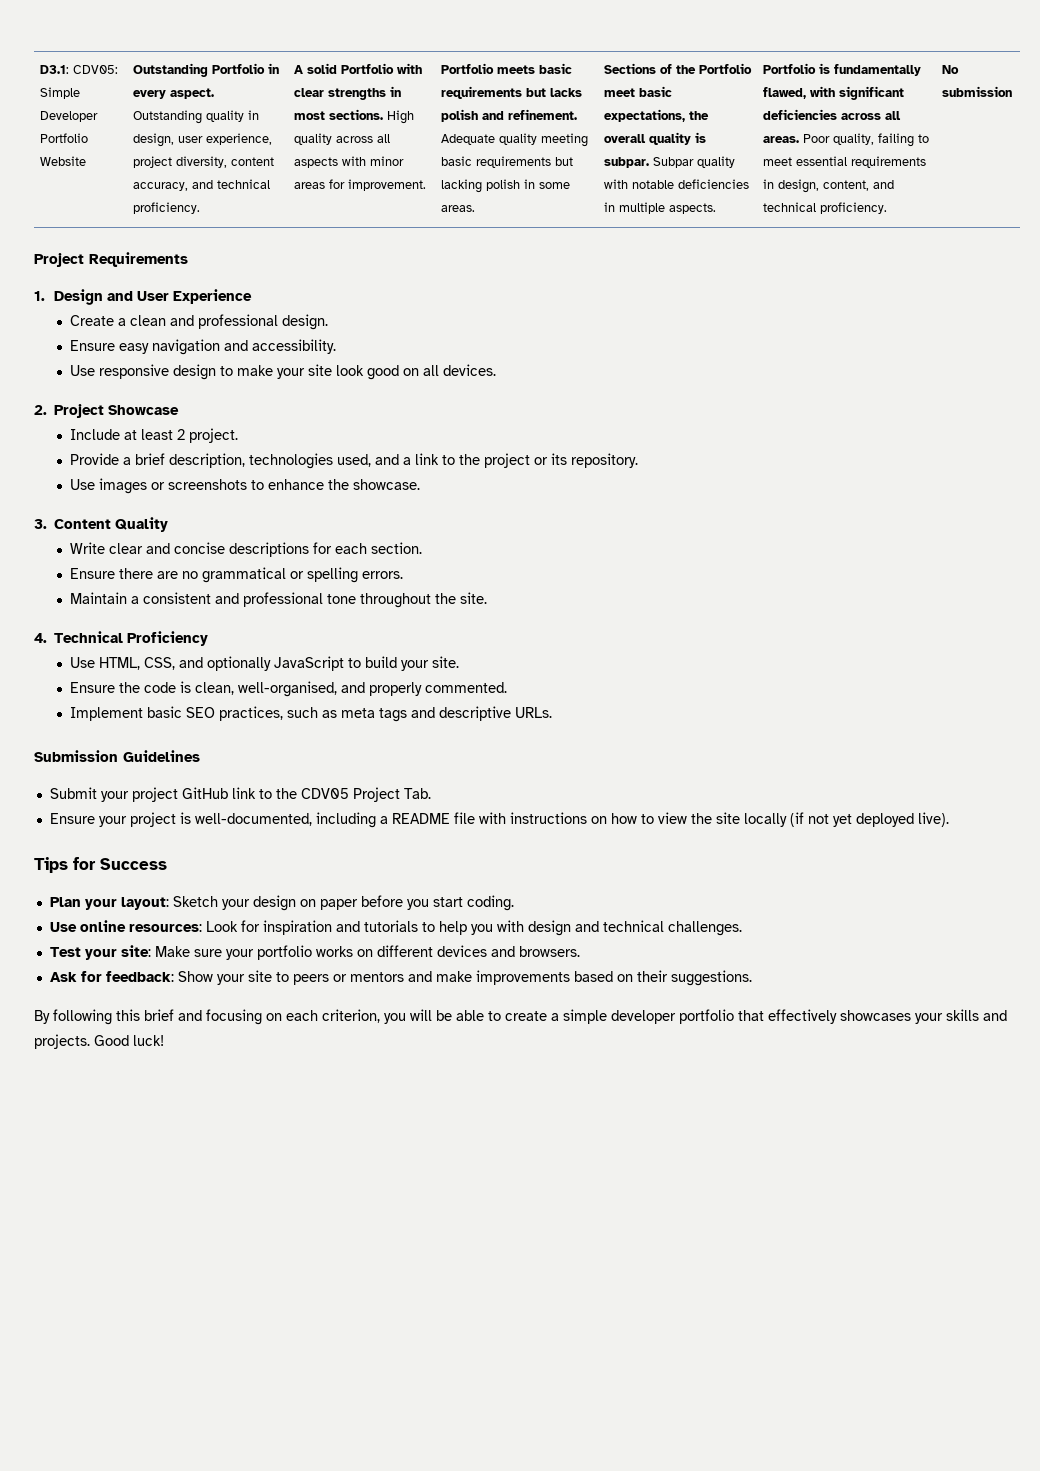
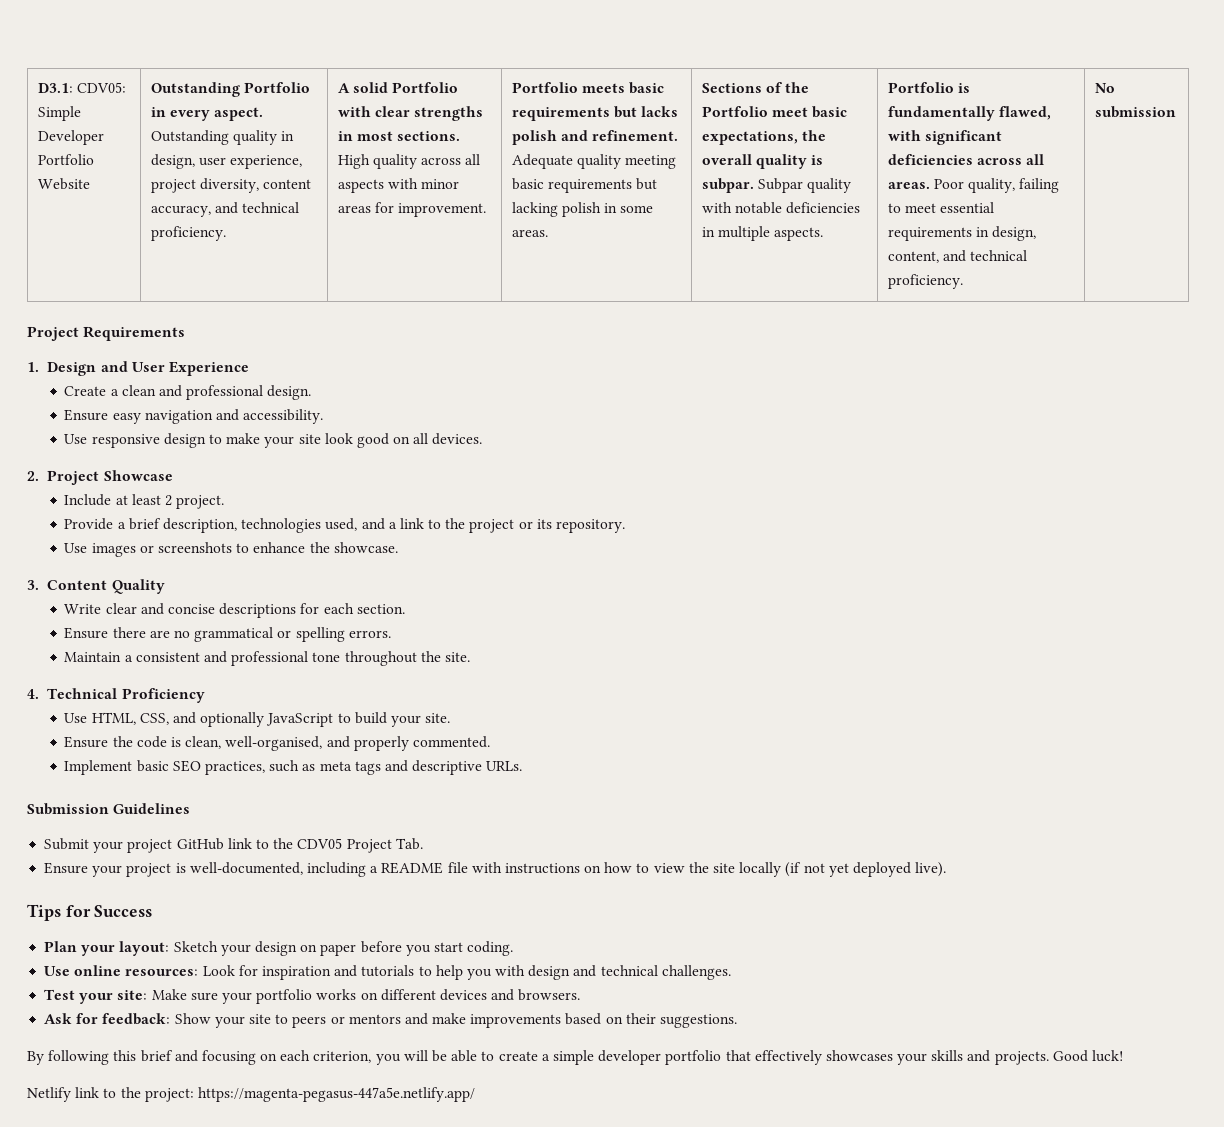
(164, 1040) none -> [27,1087,475,1102] // Netlify link to the project: https://magenta-pegasus-447a5e.netlify.app/

